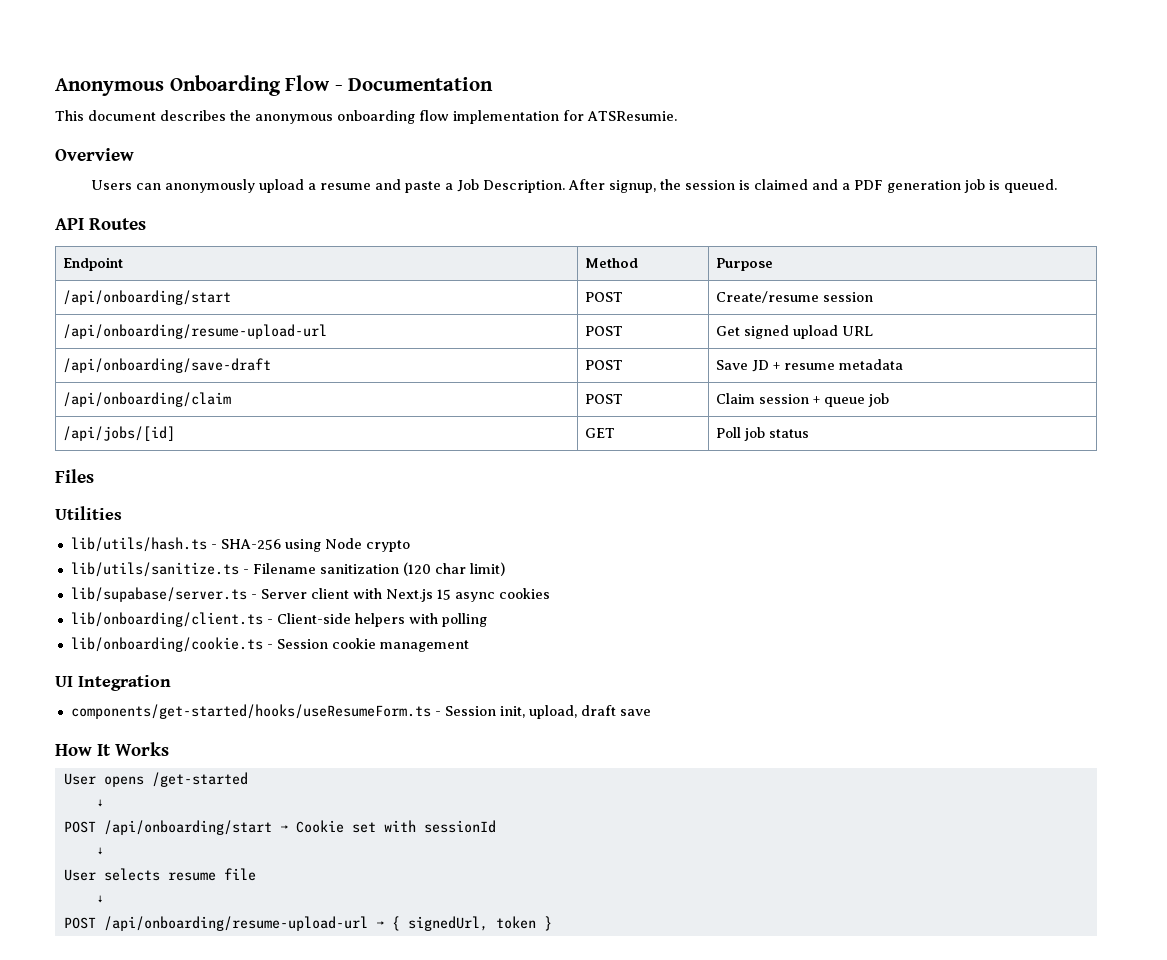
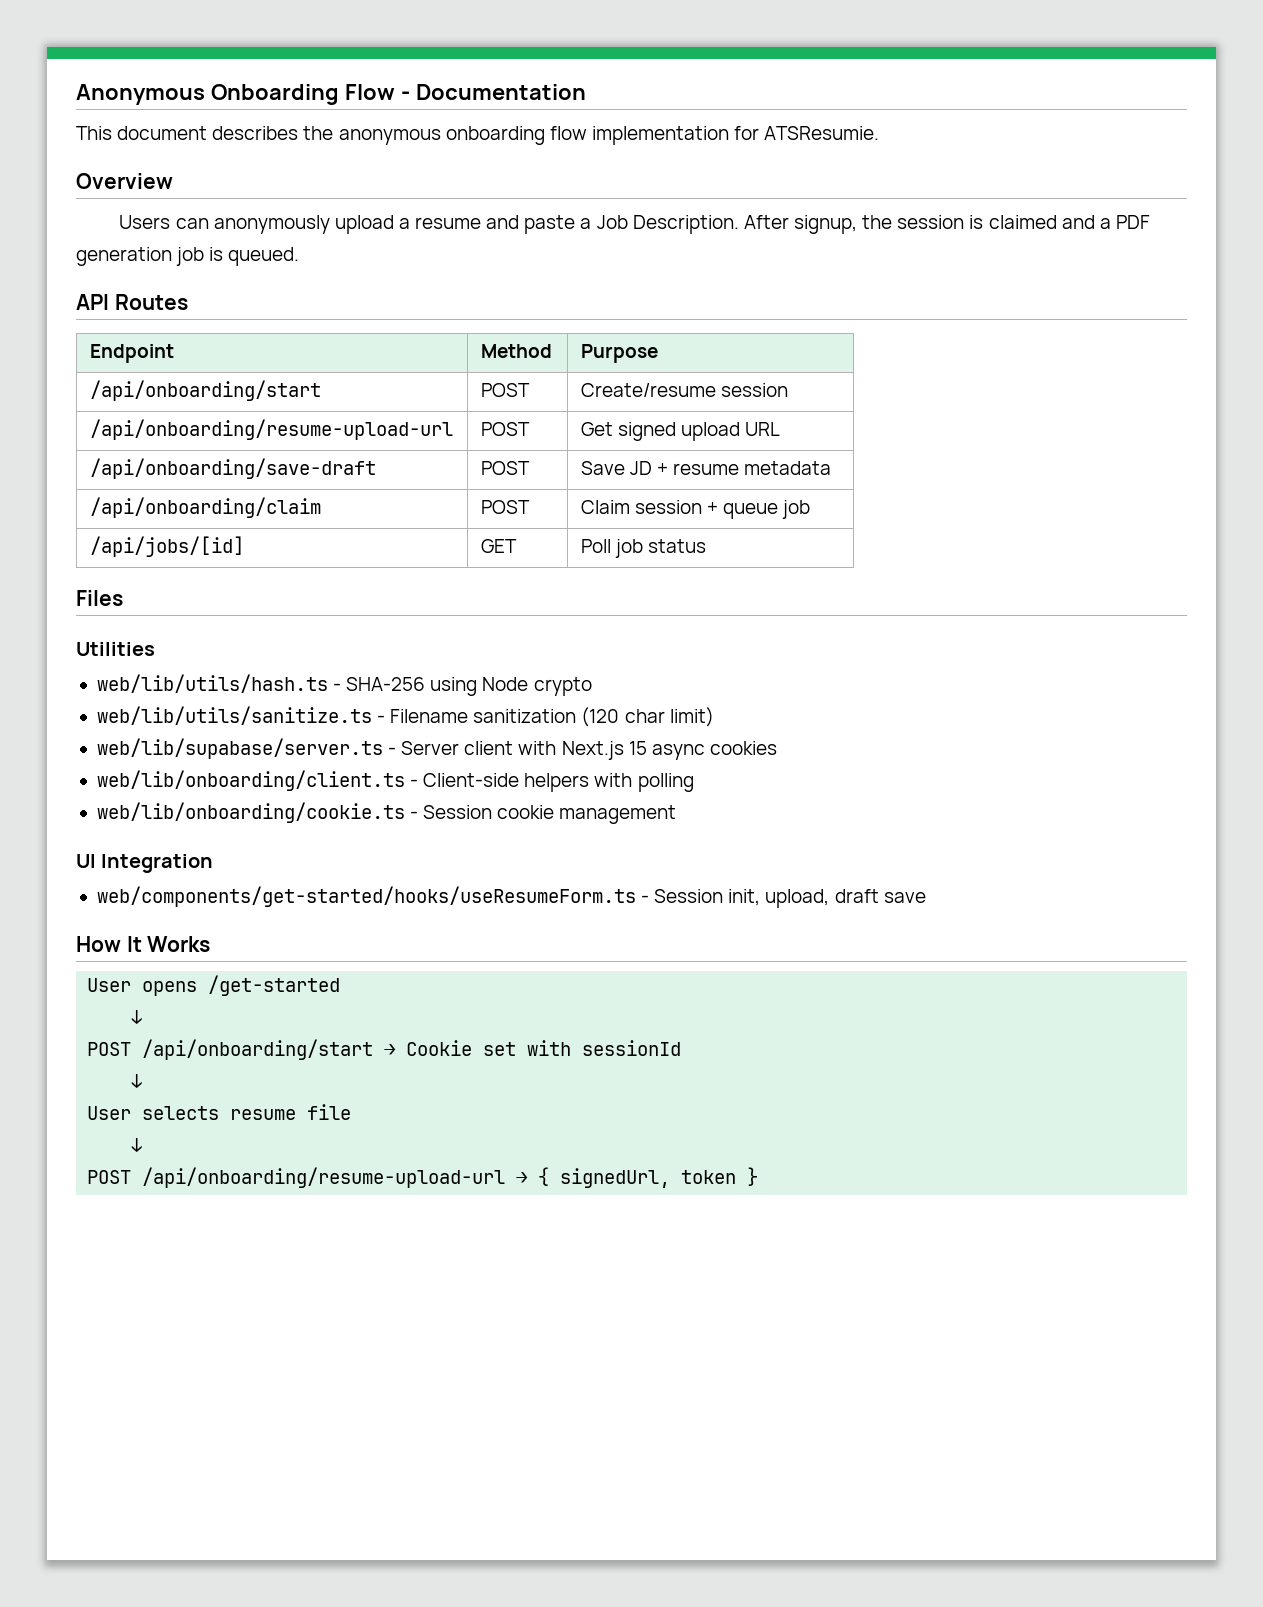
[70,537,207,552] lib/utils/hash.ts -> [96,674,328,693] web/lib/utils/hash.ts
[70,562,239,577] lib/utils/sanitize.ts -> [96,706,372,725] web/lib/utils/sanitize.ts
[70,587,247,602] lib/supabase/server.ts -> [96,738,383,759] web/lib/supabase/server.ts
[70,612,263,627] lib/onboarding/client.ts -> [96,770,405,791] web/lib/onboarding/client.ts
[70,637,263,652] lib/onboarding/cookie.ts -> [96,802,405,823] web/lib/onboarding/cookie.ts
[70,704,431,719] components/get-started/hooks/useResumeForm.ts -> [96,886,636,907] web/components/get-started/hooks/useResumeForm.ts

